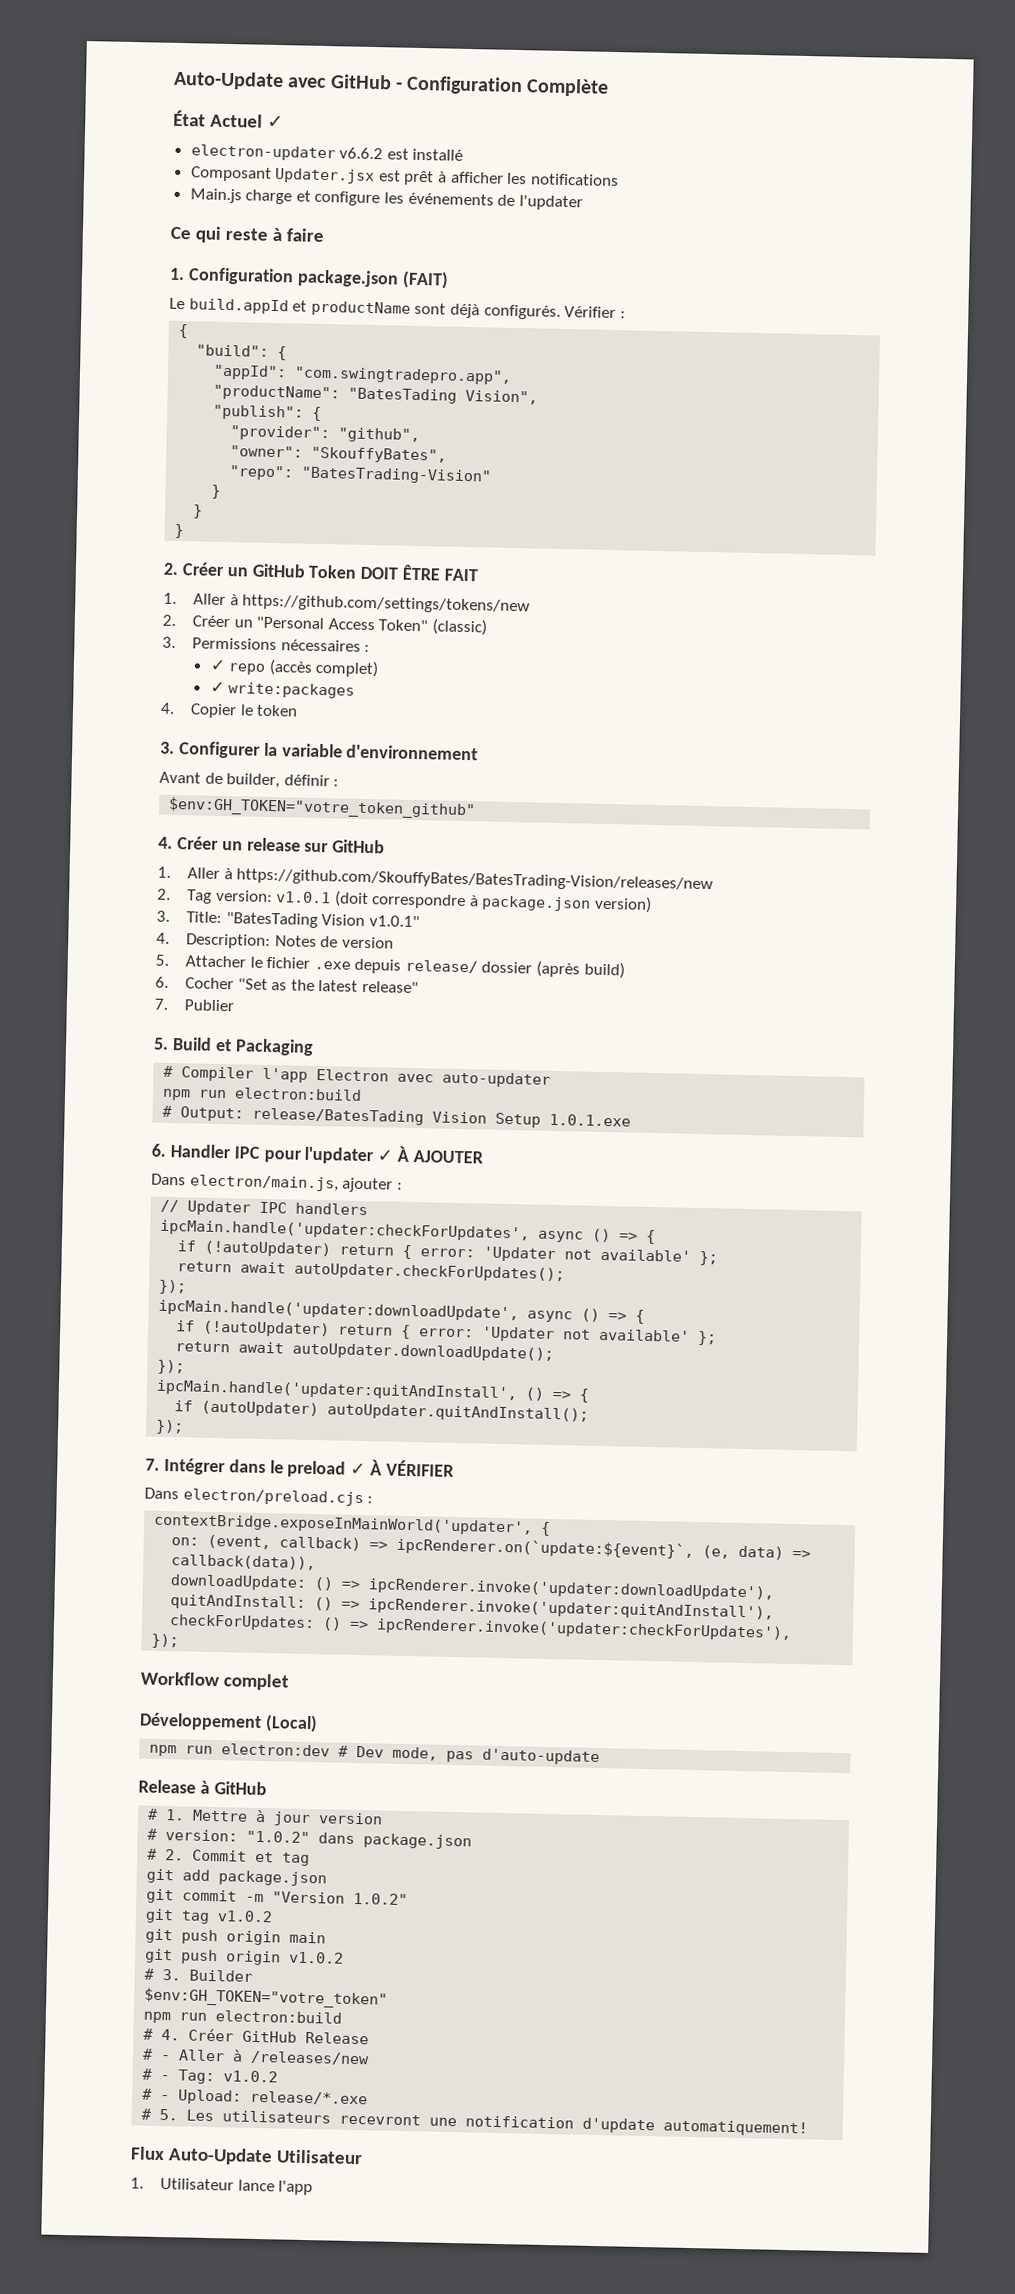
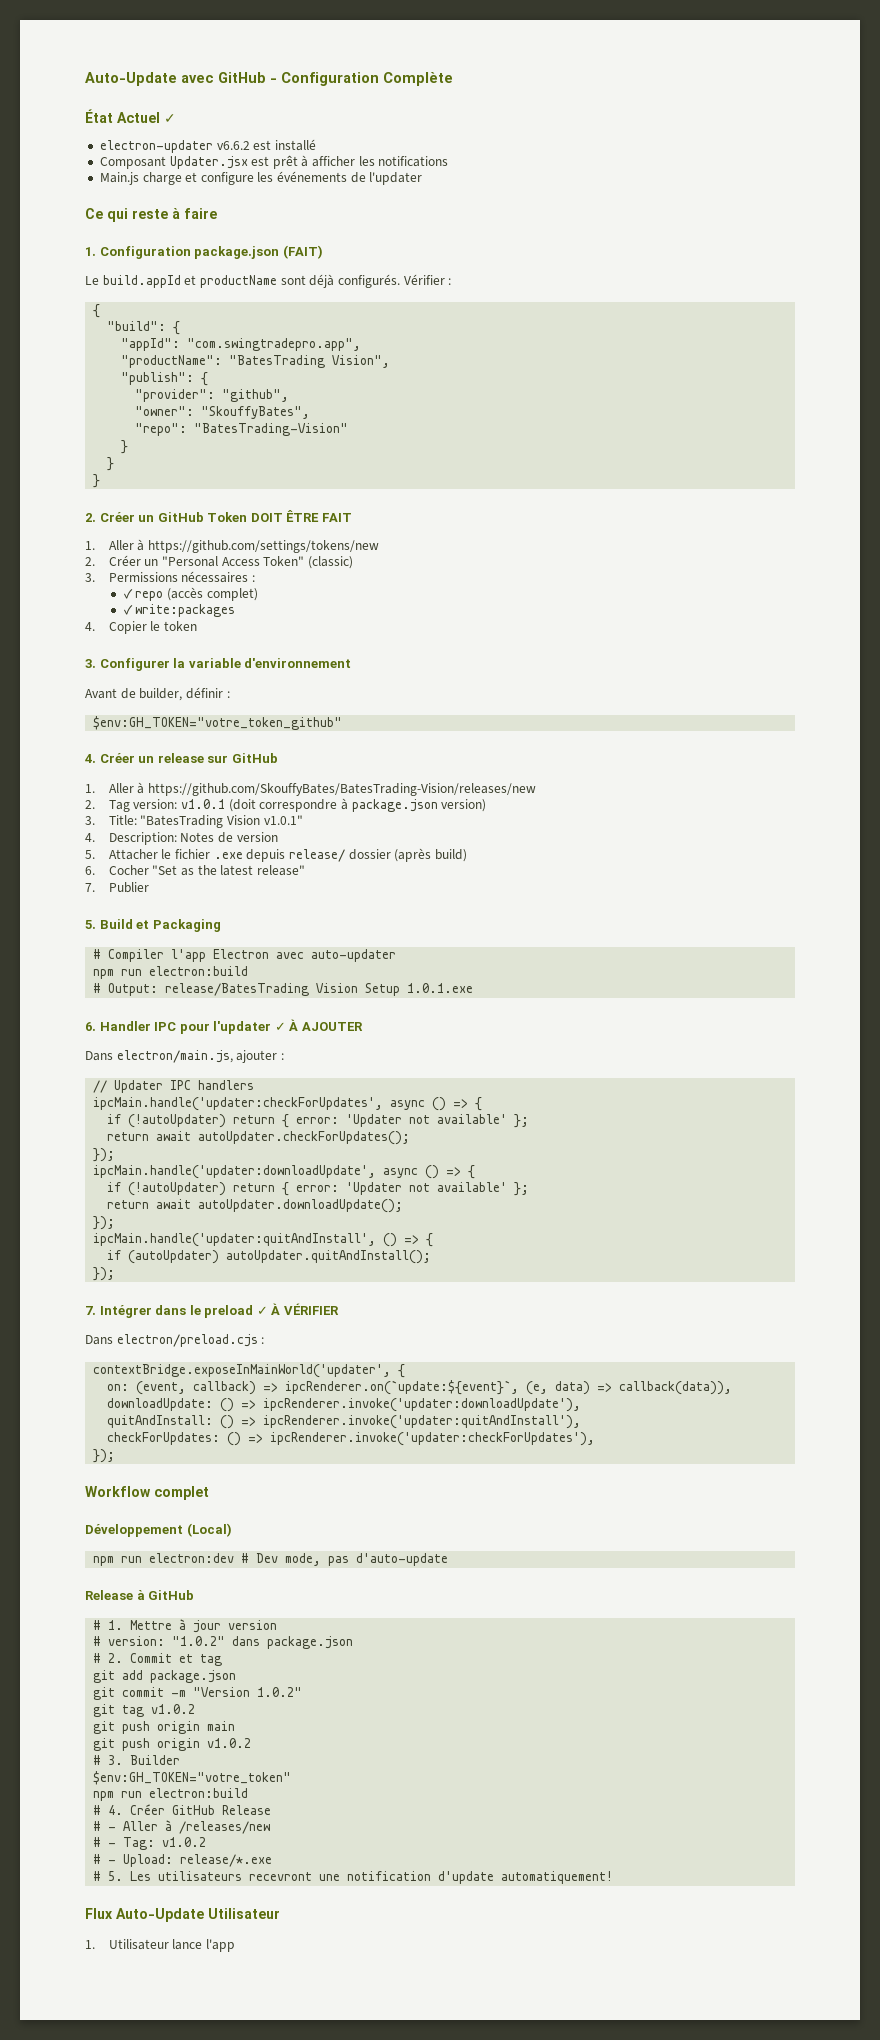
[348,387,458,404] "BatesTading -> [229,355,326,368] "BatesTrading
[225,912,318,929] "BatesTading -> [140,815,224,828] "BatesTrading
[252,1107,425,1126] release/BatesTading -> [165,983,310,996] release/BatesTrading

